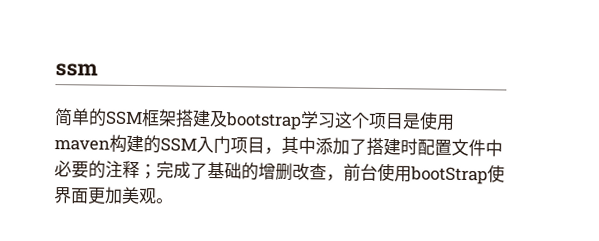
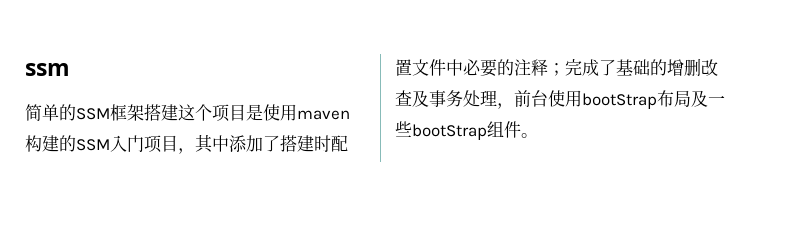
[209,109,336,131] 及bootstrap学习 -> (178, 112) none
(327, 172) none -> [412,90,497,107] 及事务处理
[487,164,505,183] [53,186,157,205] 使界面更加美观 -> [657,90,725,107] [395,121,521,140] 布局及一些bootStrap组件

